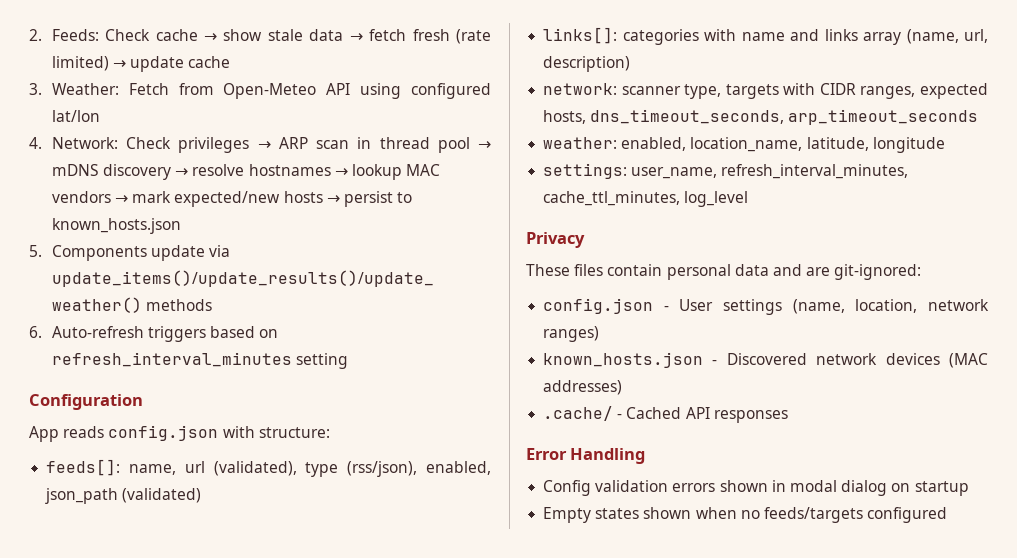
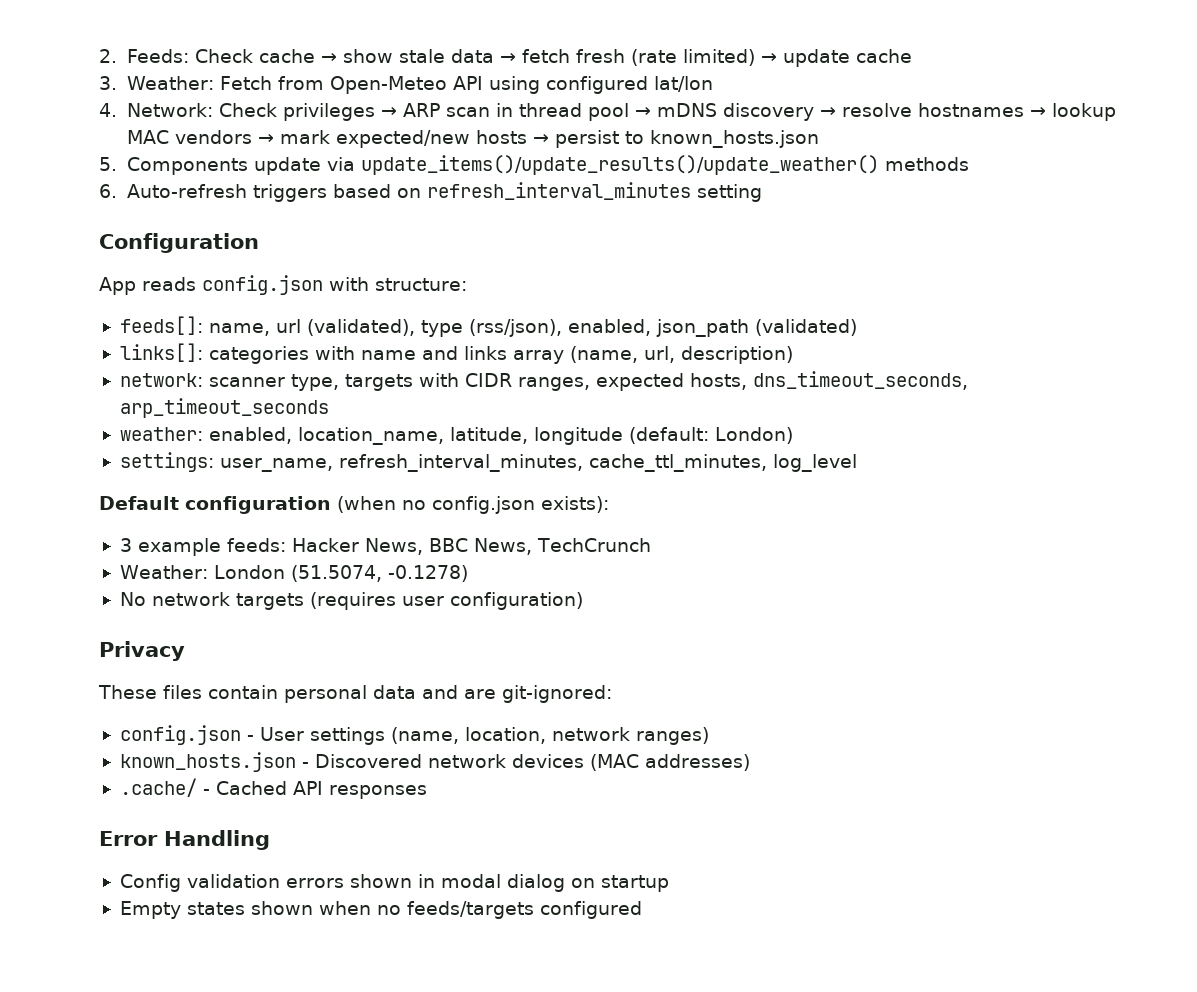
(945, 145) none -> [628,427,793,444] (default: London)
(749, 199) none -> [99,496,609,514] [119,538,651,556] [119,565,468,582] [119,592,583,610] // Default configuration (when no config.json exists): // 3 example feeds: Hacker News, BBC News, TechCrunch // Weather: London (51.5074, -0.1278) // No network targets (requires user configuration)

